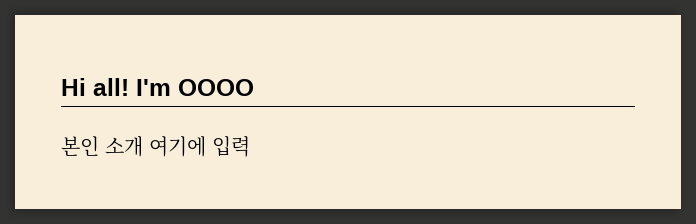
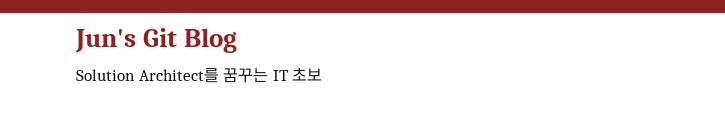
[61,78,254,96] [61,136,250,157] Hi all! I'm OOOO // 본인 소개 여기에 입력 -> [75,28,238,53] [76,67,323,83] Jun's Git Blog // Solution Architect를 꿈꾸는 IT 초보

